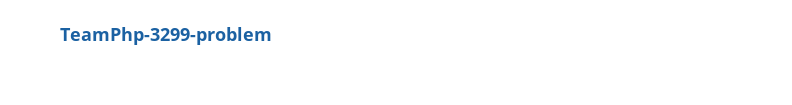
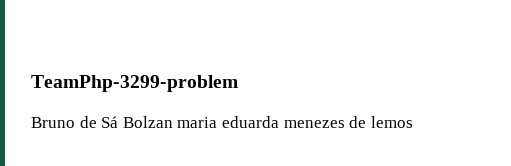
(272, 36) none -> [31,116,413,128] // Bruno de Sá Bolzan maria eduarda menezes de lemos

